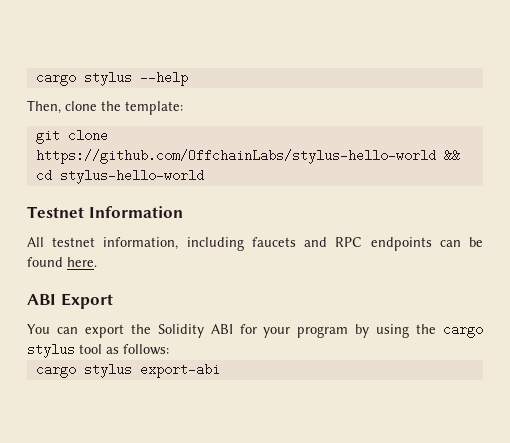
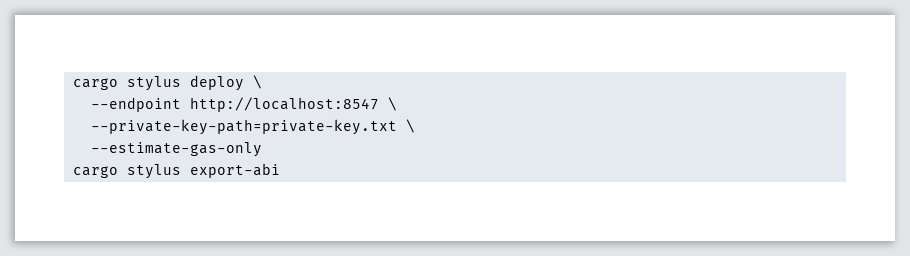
[35,71,188,86] [27,100,183,115] [35,129,108,144] [35,149,460,164] [35,169,204,184] [27,206,183,218] [27,237,484,251] [27,257,97,267] [27,293,113,309] [27,323,484,338] [27,344,169,358] cargo stylus --help // Then, clone the template: // git clone https://github.com/OffchainLabs/stylus-hello-world && cd stylus-hello-world // Testnet Information // All testnet information, including faucets and RPC endpoints can be found here. // ABI Export // You can export the Solidity ABI for your program by using the cargo stylus tool as follows: -> [72,75,262,91] [90,97,397,112] [90,119,415,135] [90,142,262,157] cargo stylus deploy \ // --endpoint http://localhost:8547 \ // --private-key-path=private-key.txt \ // --estimate-gas-only

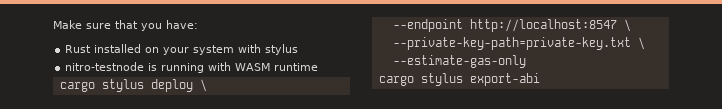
(72, 84) none -> [53,20,198,31] [65,44,299,55] [65,62,319,73] Make sure that you have: // Rust installed on your system with stylus // nitro-testnode is running with WASM runtime //

